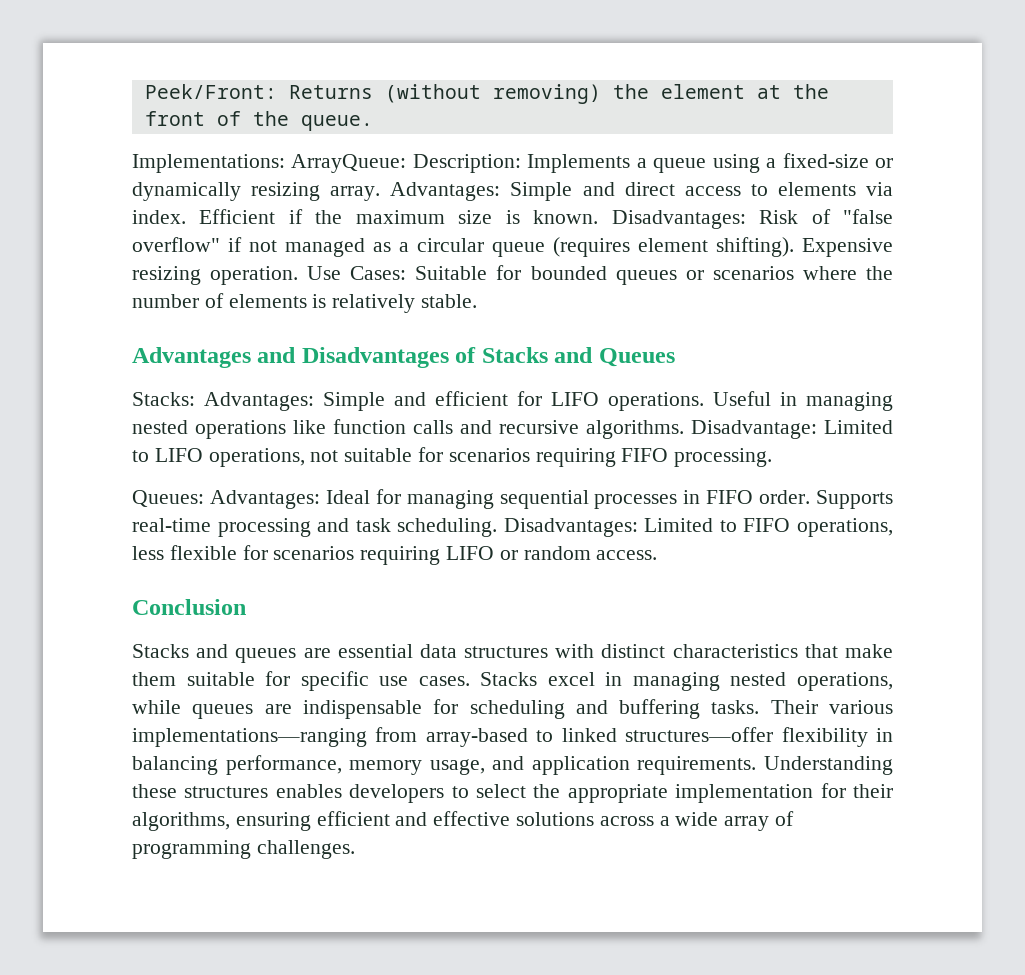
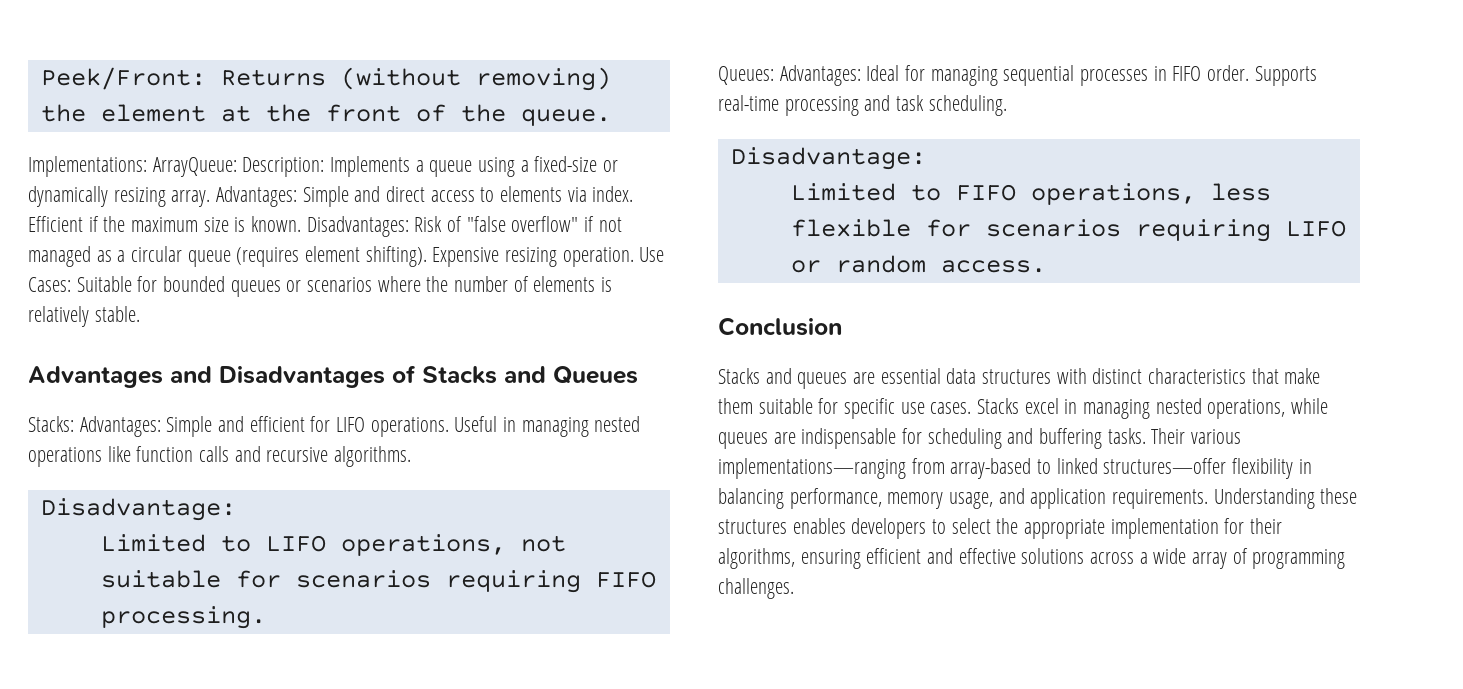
[691,420,817,439] Disadvantage: -> [40,498,236,521] // Disadvantage: //
[503,518,638,537] Disadvantages: -> [730,147,926,170] // Disadvantage: //

